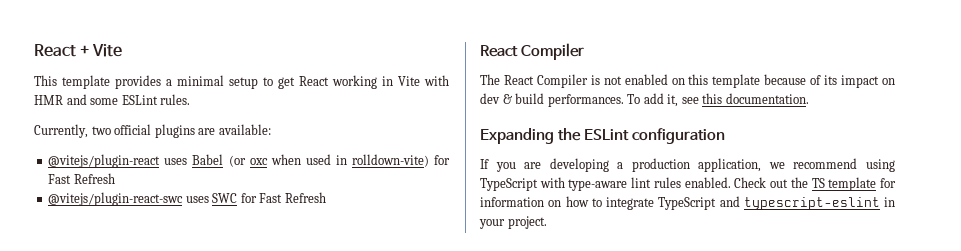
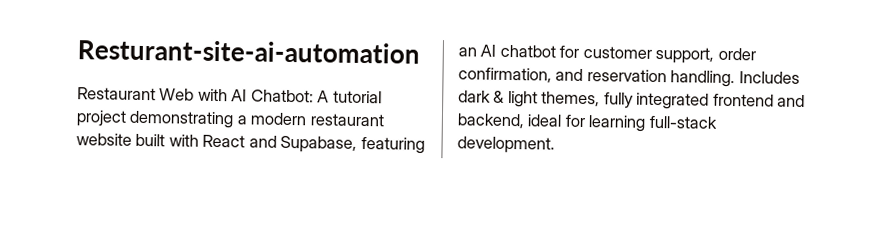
[34,44,123,57] [34,75,449,89] [34,94,191,105] [34,124,271,138] [48,154,450,168] [48,173,115,184] [48,192,326,206] [480,43,584,60] [480,74,895,88] [480,93,809,107] [480,128,725,144] [480,158,895,172] [480,177,896,191] [480,196,895,210] [479,216,547,229] React + Vite // This template provides a minimal setup to get React working in Vite with HMR and some ESLint rules. // Currently, two official plugins are available: // @vitejs/plugin-react uses Babel (or oxc when used in rolldown-vite) for Fast Refresh // @vitejs/plugin-react-swc uses SWC for Fast Refresh // React Compiler // The React Compiler is not enabled on this template because of its impact on dev & build performances. To add it, see this documentation. // Expanding the ESLint configuration // If you are developing a production application, we recommend using TypeScript with type-aware lint rules enabled. Check out the TS template for information on how to integrate TypeScript and typescript-eslint in your project. -> [77,39,420,64] [77,87,382,104] [76,110,384,129] [76,133,425,154] [458,44,756,64] [458,67,800,88] [458,90,806,110] [457,113,717,132] [457,136,555,154] Resturant-site-ai-automation // Restaurant Web with AI Chatbot: A tutorial project demonstrating a modern restaurant website built with React and Supabase, featuring an AI chatbot for customer support, order confirmation, and reservation handling. Includes dark & light themes, fully integrated frontend and backend, ideal for learning full-stack development.

